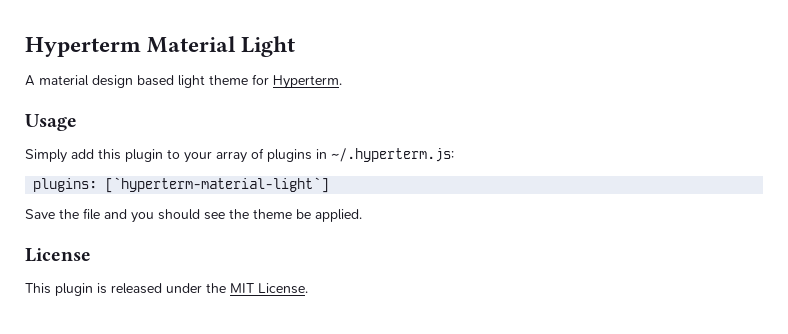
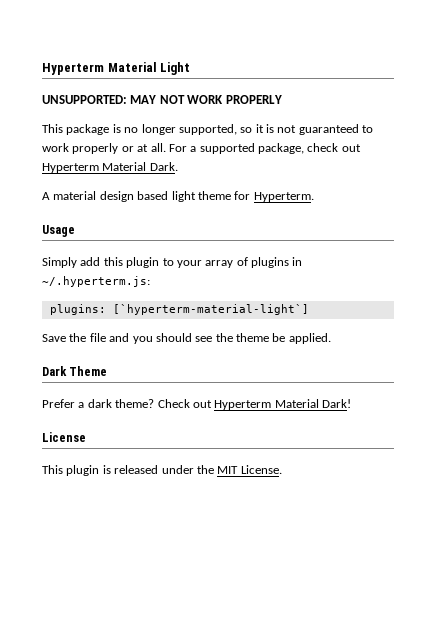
(296, 46) none -> [42,95,282,104] [42,124,374,135] [42,143,361,154] [42,162,178,173] // UNSUPPORTED: MAY NOT WORK PROPERLY // This package is no longer supported, so it is not guaranteed to work properly or at all. For a supported package, check out Hyperterm Material Dark.
(362, 215) none -> [42,366,108,376] [42,399,351,410] // Dark Theme // Prefer a dark theme? Check out Hyperterm Material Dark!

